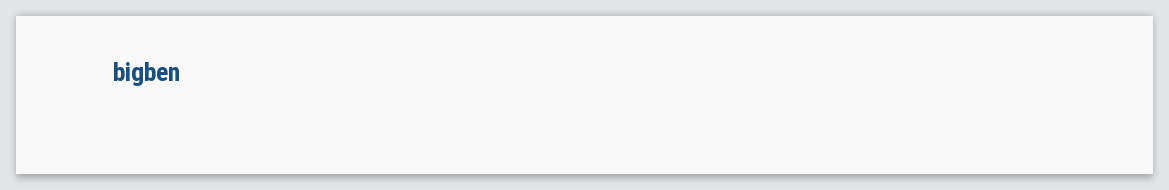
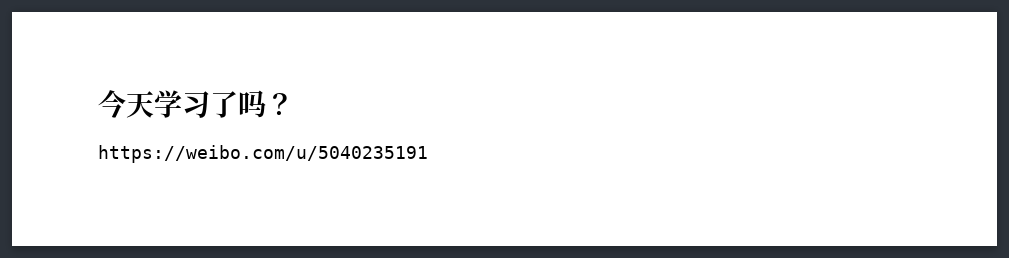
[113,62,180,86] bigben -> [98,90,294,118] [98,145,428,163] 今天学习了吗？ // https://weibo.com/u/5040235191

